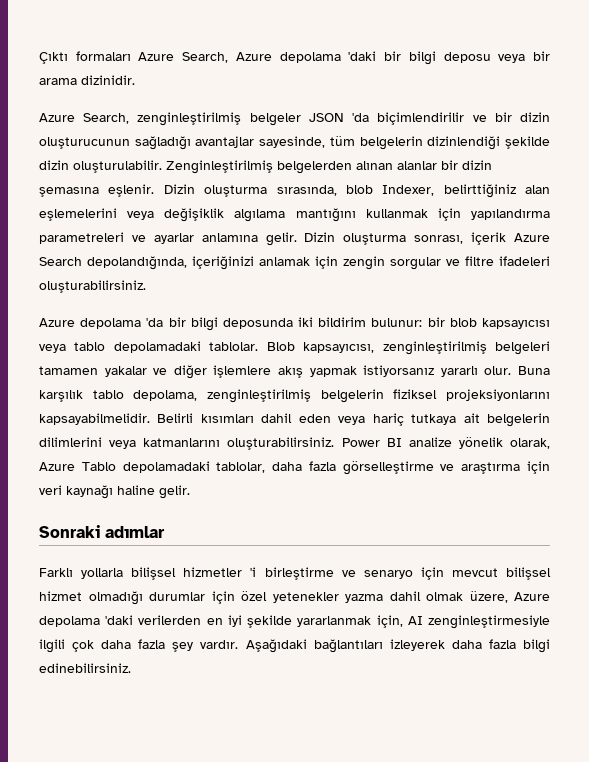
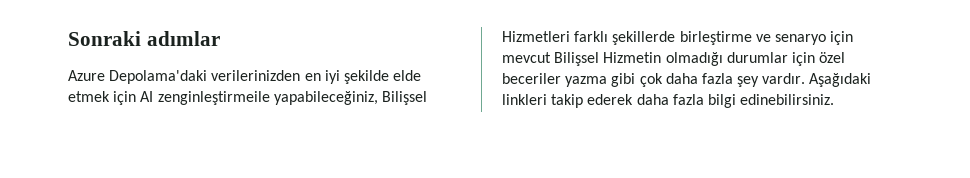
[39,51,551,65] [39,75,135,85] [39,112,550,126] [39,136,550,150] [39,160,492,174] [39,184,550,198] [39,208,550,222] [39,232,551,246] [39,256,550,270] [39,280,146,293] [39,317,550,331] [39,341,550,355] [39,365,551,379] [39,389,550,403] [39,413,551,427] [39,437,550,450] [39,461,550,475] [39,485,190,499] [39,525,165,538] [39,567,257,580] Çıktı formaları Azure Search, Azure depolama 'daki bir bilgi deposu veya bir arama dizinidir. // Azure Search, zenginleştirilmiş belgeler JSON 'da biçimlendirilir ve bir dizin oluşturucunun sağladığı avantajlar sayesinde, tüm belgelerin dizinlendiği şekilde dizin oluşturulabilir. Zenginleştirilmiş belgelerden alınan alanlar bir dizin şemasına eşlenir. Dizin oluşturma sırasında, blob Indexer, belirttiğiniz alan eşlemelerini veya değişiklik algılama mantığını kullanmak için yapılandırma parametreleri ve ayarlar anlamına gelir. Dizin oluşturma sonrası, içerik Azure Search depolandığında, içeriğinizi anlamak için zengin sorgular ve filtre ifadeleri oluşturabilirsiniz. // Azure depolama 'da bir bilgi deposunda iki bildirim bulunur: bir blob kapsayıcısı veya tablo depolamadaki tablolar. Blob kapsayıcısı, zenginleştirilmiş belgeleri tamamen yakalar ve diğer işlemlere akış yapmak istiyorsanız yararlı olur. Buna karşılık tablo depolama, zenginleştirilmiş belgelerin fiziksel projeksiyonlarını kapsayabilmelidir. Belirli kısımları dahil eden veya hariç tutkaya ait belgelerin dilimlerini veya katmanlarını oluşturabilirsiniz. Power BI analize yönelik olarak, Azure Tablo depolamadaki tablolar, daha fazla görselleştirme ve araştırma için veri kaynağı haline gelir. // Sonraki adımlar // Farklı yollarla bilişsel hizmetler 'i -> [68,31,220,46] [68,70,422,84] [68,91,427,105] [502,31,676,45] Sonraki adımlar // Azure Depolama'daki verilerinizden en iyi şekilde elde etmek için AI zenginleştirmeile yapabileceğiniz, Bilişsel Hizmetleri farklı şekillerde
[506,567,552,580] [39,591,82,601] bilişsel hizmet -> [554,52,662,66] Bilişsel Hizmetin
[272,591,550,603] [39,615,550,629] [39,639,65,653] yetenekler yazma dahil olmak üzere, Azure depolama 'daki verilerden en iyi şekilde yararlanmak için, AI zenginleştirmesiyle ilgili -> [502,73,636,87] beceriler yazma gibi
[313,639,445,653] bağlantıları izleyerek -> [502,94,634,108] linkleri takip ederek

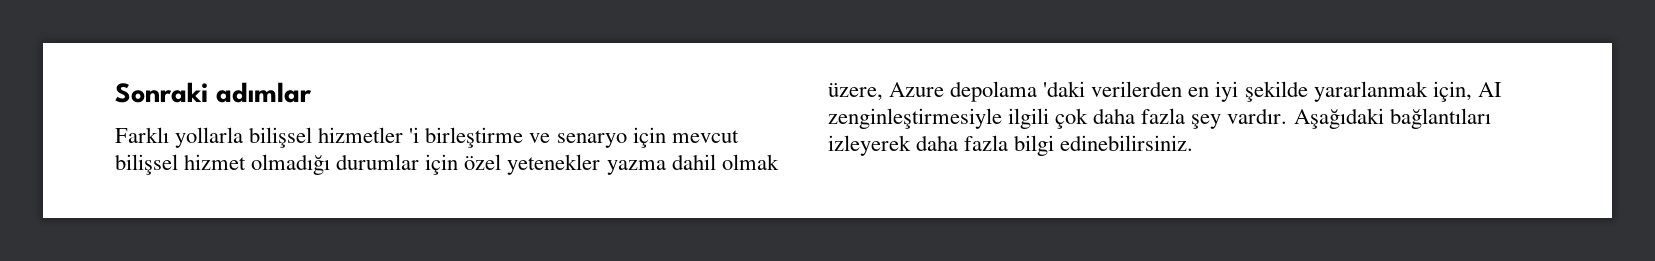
[68,70,422,84] [68,91,427,105] [502,31,676,45] Azure Depolama'daki verilerinizden en iyi şekilde elde etmek için AI zenginleştirmeile yapabileceğiniz, Bilişsel Hizmetleri farklı şekillerde -> [115,127,420,148] Farklı yollarla bilişsel hizmetler 'i
[554,52,662,66] Bilişsel Hizmetin -> [115,154,247,175] bilişsel hizmet
[502,73,636,87] beceriler yazma gibi -> [507,154,779,175] [828,81,1502,102] [828,108,1050,129] yetenekler yazma dahil olmak üzere, Azure depolama 'daki verilerden en iyi şekilde yararlanmak için, AI zenginleştirmesiyle ilgili
[502,94,634,108] linkleri takip ederek -> [1389,108,1491,129] [828,135,911,156] bağlantıları izleyerek

